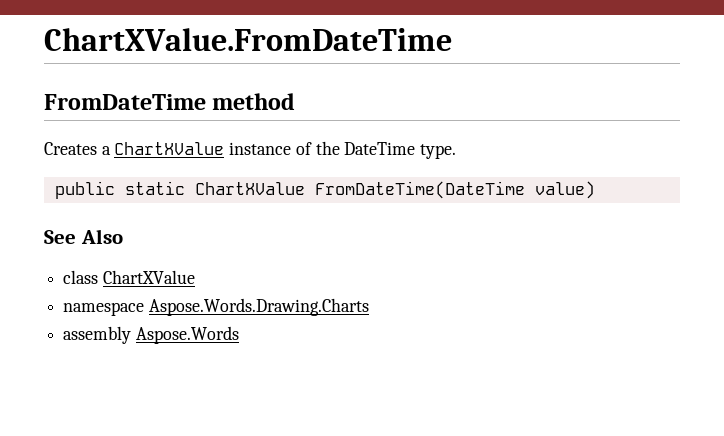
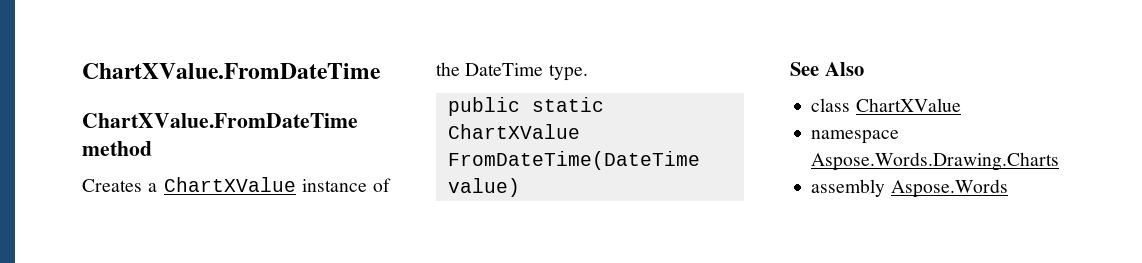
[44,94,206,110] FromDateTime -> [82,113,358,128] ChartXValue.FromDateTime

